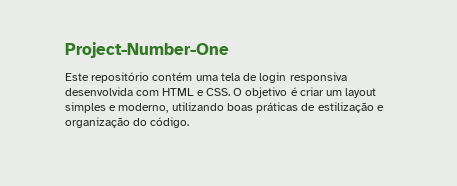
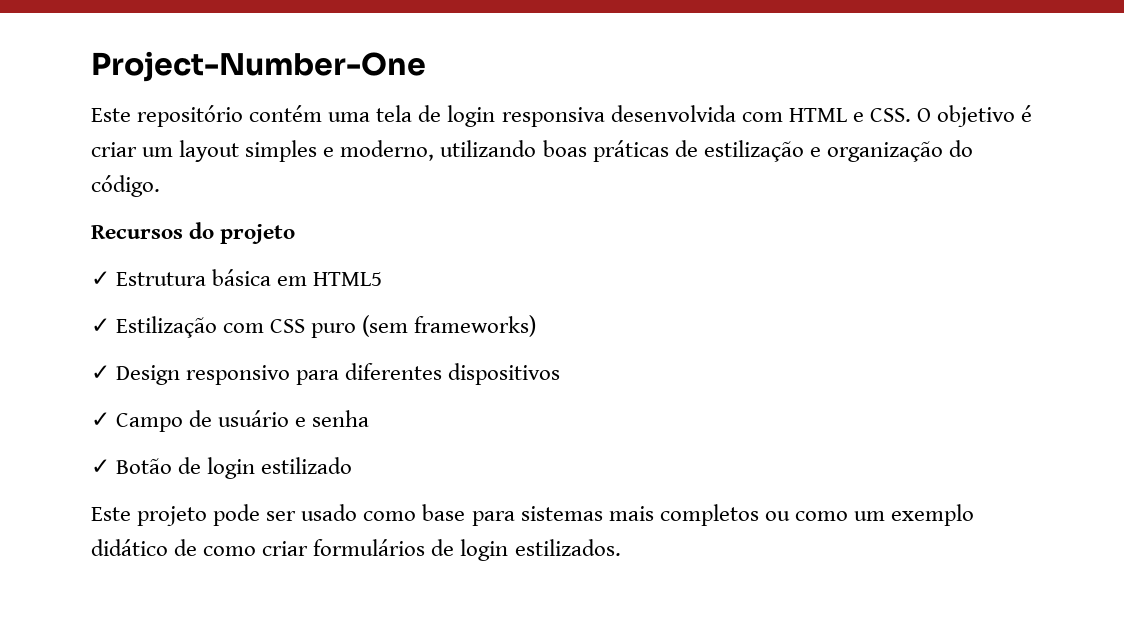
(190, 122) none -> [91,222,296,244] [91,269,383,286] [91,315,537,338] [91,363,561,385] [91,410,370,432] [91,457,353,479] [91,504,975,526] [91,539,621,561] // Recursos do projeto // ✓ Estrutura básica em HTML5 // ✓ Estilização com CSS puro (sem frameworks) // ✓ Design responsivo para diferentes dispositivos // ✓ Campo de usuário e senha // ✓ Botão de login estilizado // Este projeto pode ser usado como base para sistemas mais completos ou como um exemplo didático de como criar formulários de login estilizados.

